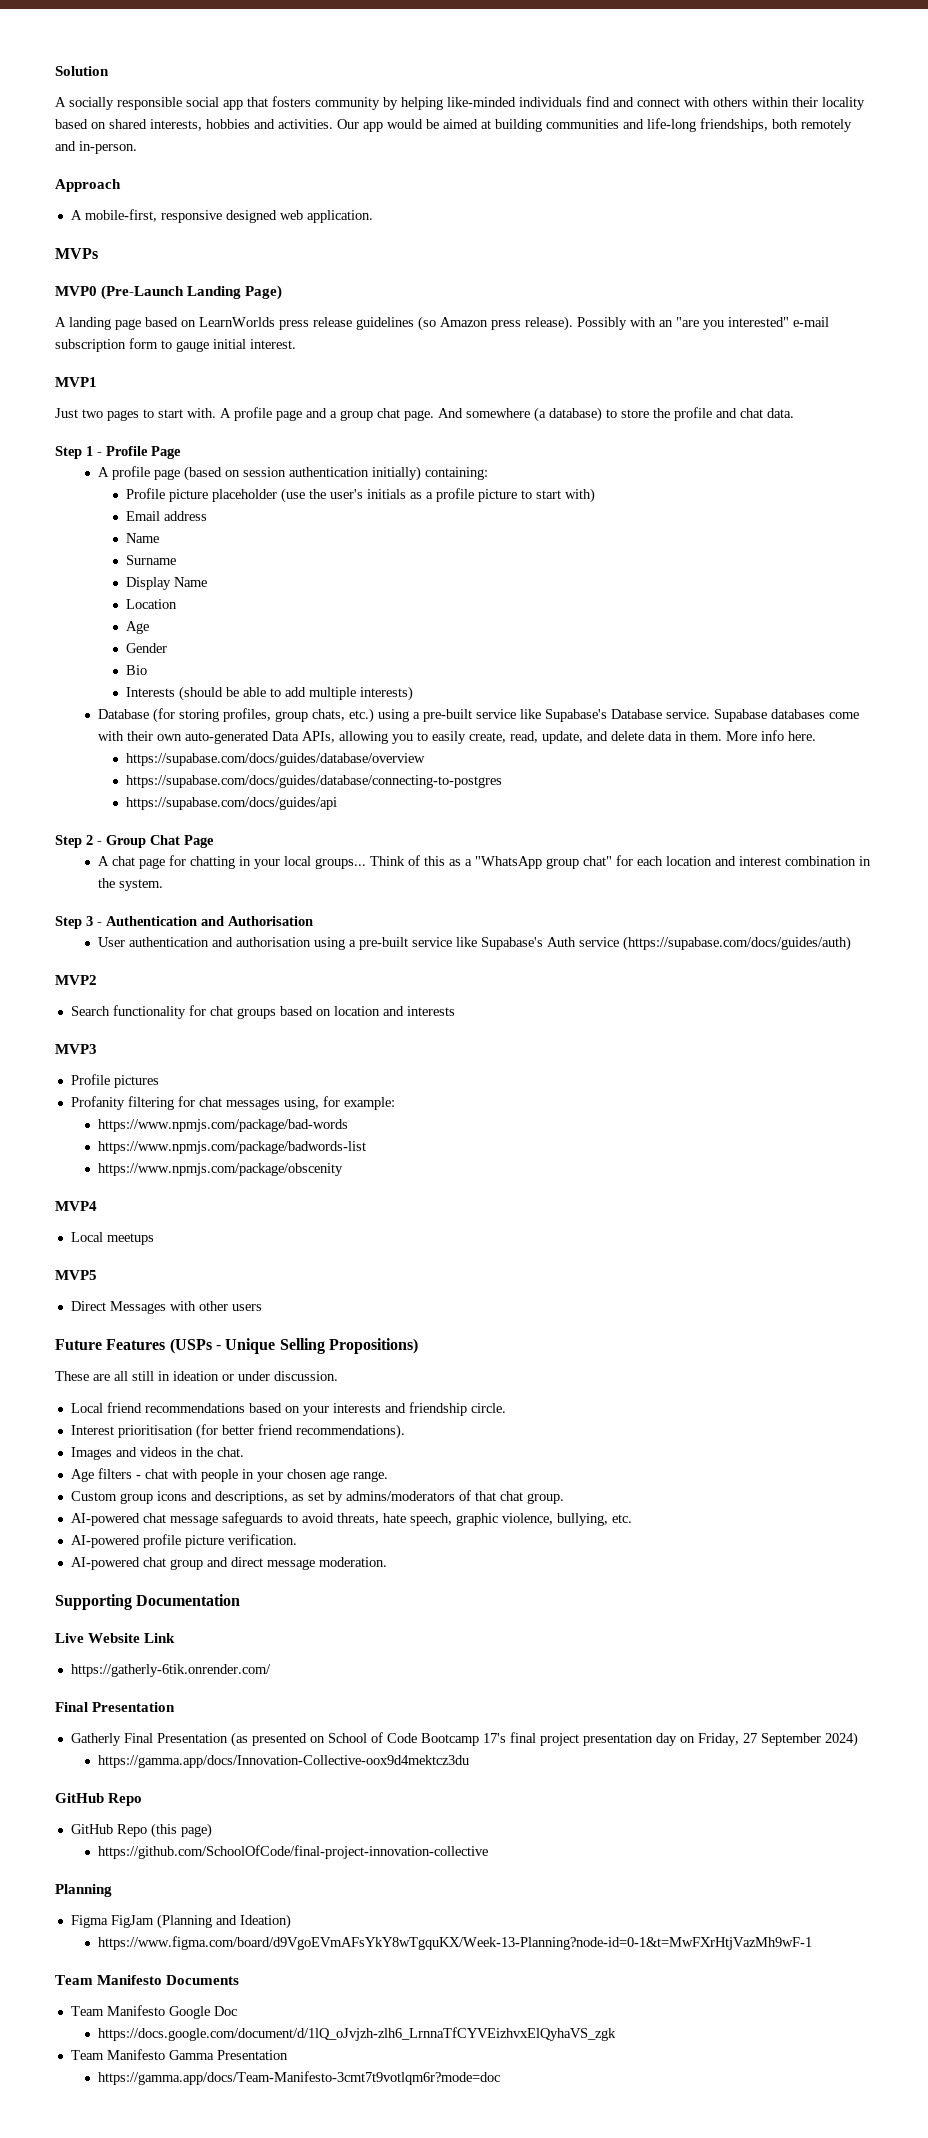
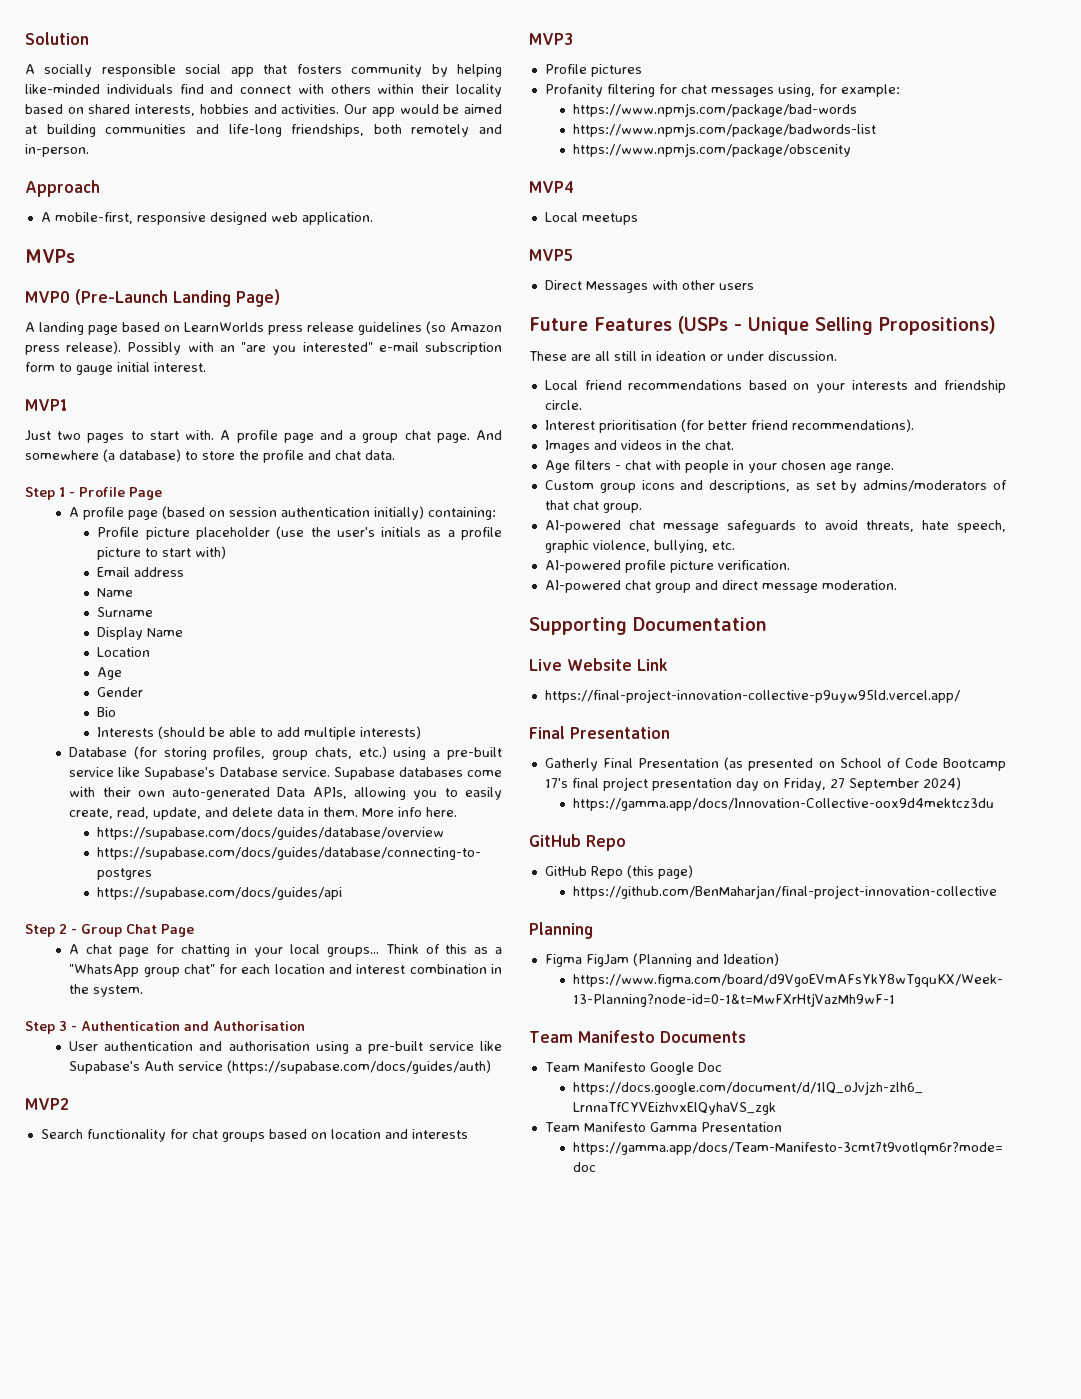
[70,1664,271,1677] https://gatherly-6tik.onrender.com/ -> [544,689,960,703] https://final-project-innovation-collective-p9uyw95ld.vercel.app/
[98,1845,489,1859] https://github.com/SchoolOfCode/final-project-innovation-collective -> [573,885,998,899] https://github.com/BenMaharjan/final-project-innovation-collective

